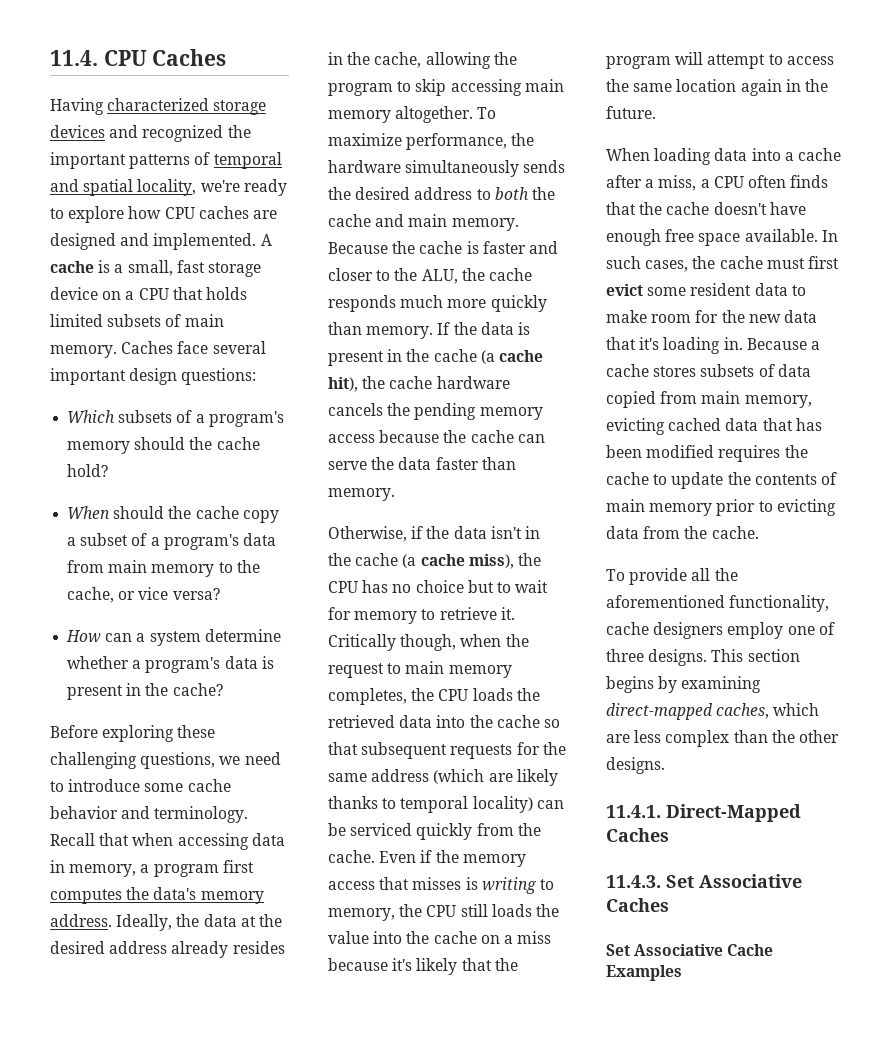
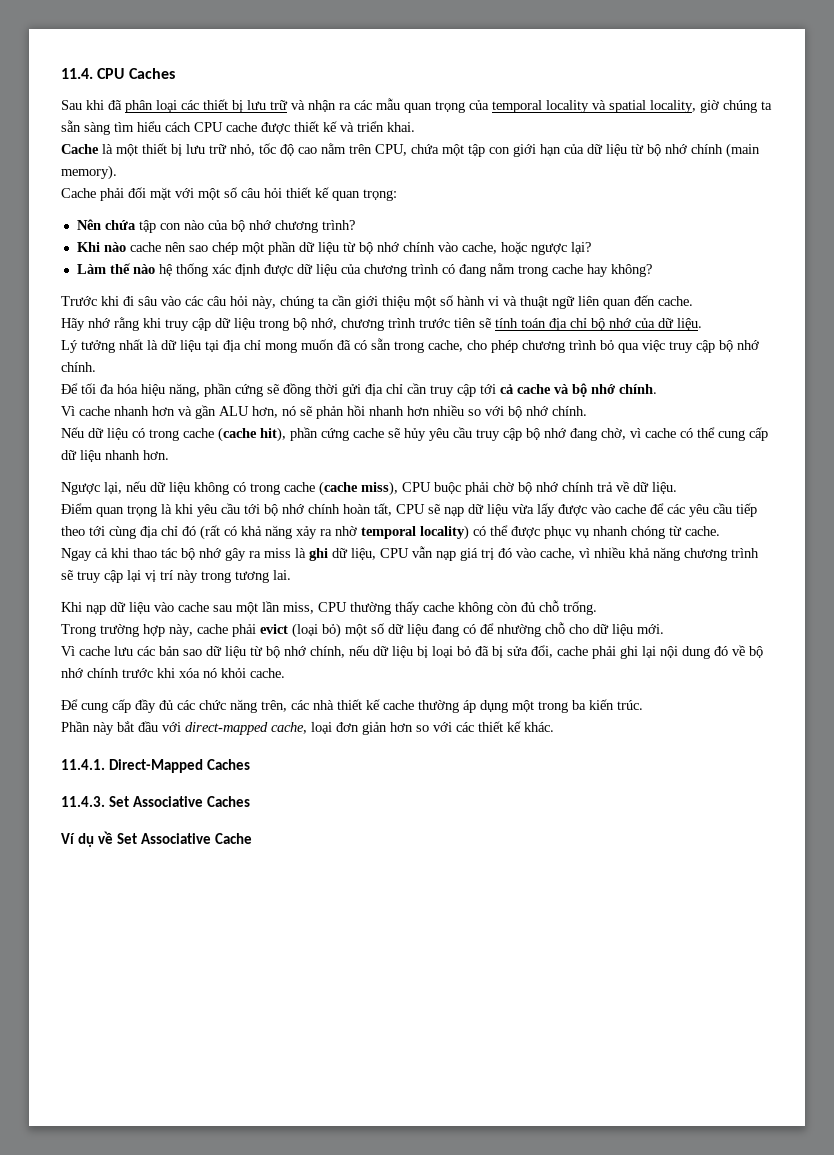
[50,98,267,115] [50,125,251,142] [50,152,282,169] [50,179,287,196] [50,206,277,223] [50,233,272,250] [50,260,261,277] [50,287,247,300] [50,314,224,327] [50,341,266,358] [50,368,257,385] [67,410,284,427] [67,437,260,454] [67,464,109,477] [67,506,279,523] [67,533,276,550] [67,560,260,577] [67,587,220,603] [66,629,281,646] [67,656,274,673] [67,683,223,700] [50,725,216,742] [50,752,281,769] [50,779,231,792] [50,806,249,823] [50,833,285,850] [50,860,254,877] [50,887,264,904] [50,914,282,931] [50,941,285,958] [328,52,517,69] [328,79,564,96] [328,106,497,123] [328,133,535,150] [328,160,566,177] [328,187,555,200] [328,214,519,231] [328,241,558,254] [328,268,532,284] [328,295,547,312] [328,322,530,339] [328,349,543,366] [328,376,510,392] [328,403,543,420] [328,430,545,443] [328,457,516,470] [328,488,395,501] [328,526,540,542] [328,553,541,569] [328,580,549,593] [328,607,515,624] [328,634,529,651] [328,661,512,678] [328,688,540,705] [328,715,560,728] [328,742,566,759] [328,769,558,786] [328,796,564,813] [328,823,541,840] [328,850,526,867] [328,877,554,894] [328,904,559,921] [328,931,552,944] [328,958,518,975] [606,52,834,69] [606,79,828,96] [606,106,656,119] [606,148,841,165] [606,175,829,191] [606,202,806,215] [606,229,838,246] [606,256,839,272] [606,283,806,296] [606,310,817,323] [606,337,820,354] [606,364,811,377] [606,391,812,408] [606,418,822,435] [606,445,808,462] [606,472,837,489] [606,499,836,516] [606,526,759,539] [606,568,738,585] [606,595,830,612] [606,622,835,639] [606,649,800,666] [606,676,762,693] [606,703,820,720] [606,730,839,747] [606,757,665,774] Having characterized storage devices and recognized the important patterns of temporal and spatial locality, we're ready to explore how CPU caches are designed and implemented. A cache is a small, fast storage device on a CPU that holds limited subsets of main memory. Caches face several important design questions: // Which subsets of a program's memory should the cache hold? // When should the cache copy a subset of a program's data from main memory to the cache, or vice versa? // How can a system determine whether a program's data is present in the cache? // Before exploring these challenging questions, we need to introduce some cache behavior and terminology. Recall that when accessing data in memory, a program first computes the data's memory address. Ideally, the data at the desired address already resides in the cache, allowing the program to skip accessing main memory altogether. To maximize performance, the hardware simultaneously sends the desired address to both the cache and main memory. Because the cache is faster and closer to the ALU, the cache responds much more quickly than memory. If the data is present in the cache (a cache hit), the cache hardware cancels the pending memory access because the cache can serve the data faster than memory. // Otherwise, if the data isn't in the cache (a cache miss), the CPU has no choice but to wait for memory to retrieve it. Critically though, when the request to main memory completes, the CPU loads the retrieved data into the cache so that subsequent requests for the same address (which are likely thanks to temporal locality) can be serviced quickly from the cache. Even if the memory access that misses is writing to memory, the CPU still loads the value into the cache on a miss because it's likely that the program will attempt to access the same location again in the future. // When loading data into a cache after a miss, a CPU often finds that the cache doesn't have enough free space available. In such cases, the cache must first evict some resident data to make room for the new data that it's loading in. Because a cache stores subsets of data copied from main memory, evicting cached data that has been modified requires the cache to update the contents of main memory prior to evicting data from the cache. // To provide all the aforementioned functionality, cache designers employ one of three designs. This section begins by examining direct-mapped caches, which are less complex than the other designs. -> [61,98,772,113] [61,120,415,135] [61,143,760,158] [61,165,117,180] [61,187,397,201] [76,219,355,233] [76,241,591,255] [76,263,652,277] [61,295,693,309] [61,317,702,331] [61,338,759,353] [61,362,96,372] [61,383,657,397] [61,405,587,419] [61,427,768,442] [61,450,169,462] [61,481,677,496] [61,503,757,517] [61,525,720,540] [61,546,759,561] [61,570,291,583] [61,600,597,615] [61,622,664,638] [61,645,763,659] [61,668,285,678] [61,699,643,713] [61,721,554,735] Sau khi đã phân loại các thiết bị lưu trữ và nhận ra các mẫu quan trọng của temporal locality và spatial locality, giờ chúng ta sẵn sàng tìm hiểu cách CPU cache được thiết kế và triển khai. // Cache là một thiết bị lưu trữ nhỏ, tốc độ cao nằm trên CPU, chứa một tập con giới hạn của dữ liệu từ bộ nhớ chính (main memory). // Cache phải đối mặt với một số câu hỏi thiết kế quan trọng: // Nên chứa tập con nào của bộ nhớ chương trình? // Khi nào cache nên sao chép một phần dữ liệu từ bộ nhớ chính vào cache, hoặc ngược lại? // Làm thế nào hệ thống xác định được dữ liệu của chương trình có đang nằm trong cache hay không? // Trước khi đi sâu vào các câu hỏi này, chúng ta cần giới thiệu một số hành vi và thuật ngữ liên quan đến cache. // Hãy nhớ rằng khi truy cập dữ liệu trong bộ nhớ, chương trình trước tiên sẽ tính toán địa chỉ bộ nhớ của dữ liệu. // Lý tưởng nhất là dữ liệu tại địa chỉ mong muốn đã có sẵn trong cache, cho phép chương trình bỏ qua việc truy cập bộ nhớ chính. // Để tối đa hóa hiệu năng, phần cứng sẽ đồng thời gửi địa chỉ cần truy cập tới cả cache và bộ nhớ chính. // Vì cache nhanh hơn và gần ALU hơn, nó sẽ phản hồi nhanh hơn nhiều so với bộ nhớ chính. // Nếu dữ liệu có trong cache (cache hit), phần cứng cache sẽ hủy yêu cầu truy cập bộ nhớ đang chờ, vì cache có thể cung cấp dữ liệu nhanh hơn. // Ngược lại, nếu dữ liệu không có trong cache (cache miss), CPU buộc phải chờ bộ nhớ chính trả về dữ liệu. // Điểm quan trọng là khi yêu cầu tới bộ nhớ chính hoàn tất, CPU sẽ nạp dữ liệu vừa lấy được vào cache để các yêu cầu tiếp theo tới cùng địa chỉ đó (rất có khả năng xảy ra nhờ temporal locality) có thể được phục vụ nhanh chóng từ cache. // Ngay cả khi thao tác bộ nhớ gây ra miss là ghi dữ liệu, CPU vẫn nạp giá trị đó vào cache, vì nhiều khả năng chương trình sẽ truy cập lại vị trí này trong tương lai. // Khi nạp dữ liệu vào cache sau một lần miss, CPU thường thấy cache không còn đủ chỗ trống. // Trong trường hợp này, cache phải evict (loại bỏ) một số dữ liệu đang có để nhường chỗ cho dữ liệu mới. // Vì cache lưu các bản sao dữ liệu từ bộ nhớ chính, nếu dữ liệu bị loại bỏ đã bị sửa đổi, cache phải ghi lại nội dung đó về bộ nhớ chính trước khi xóa nó khỏi cache. // Để cung cấp đầy đủ các chức năng trên, các nhà thiết kế cache thường áp dụng một trong ba kiến trúc. // Phần này bắt đầu với direct-mapped cache, loại đơn giản hơn so với các thiết kế khác.
(669, 905) none -> [61,831,113,847] Ví dụ về
[606,965,682,981] Examples -> (252, 838) none

